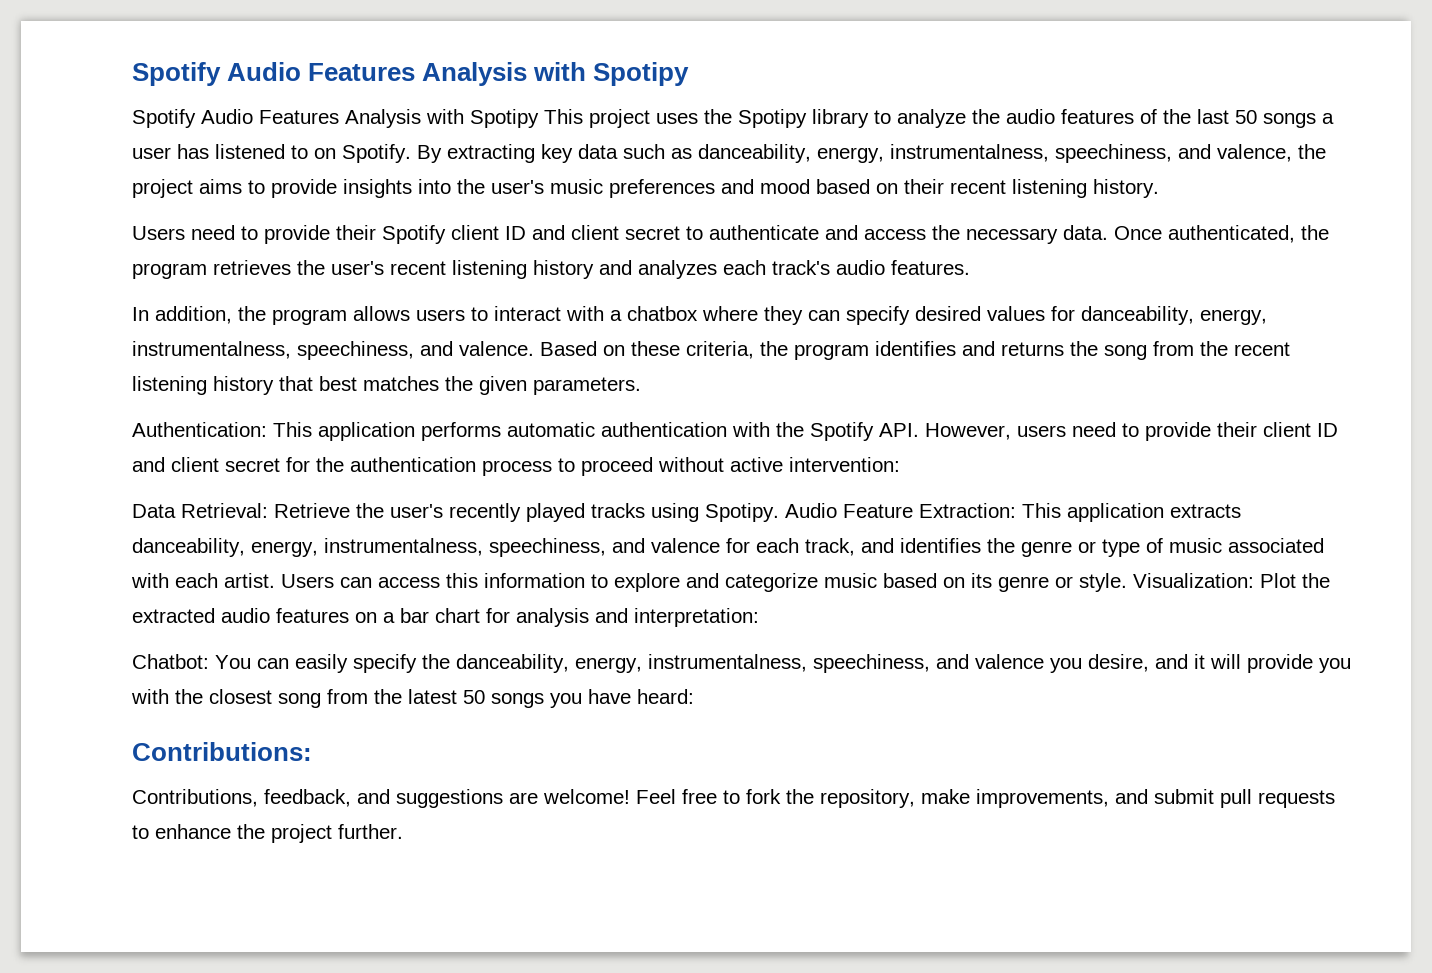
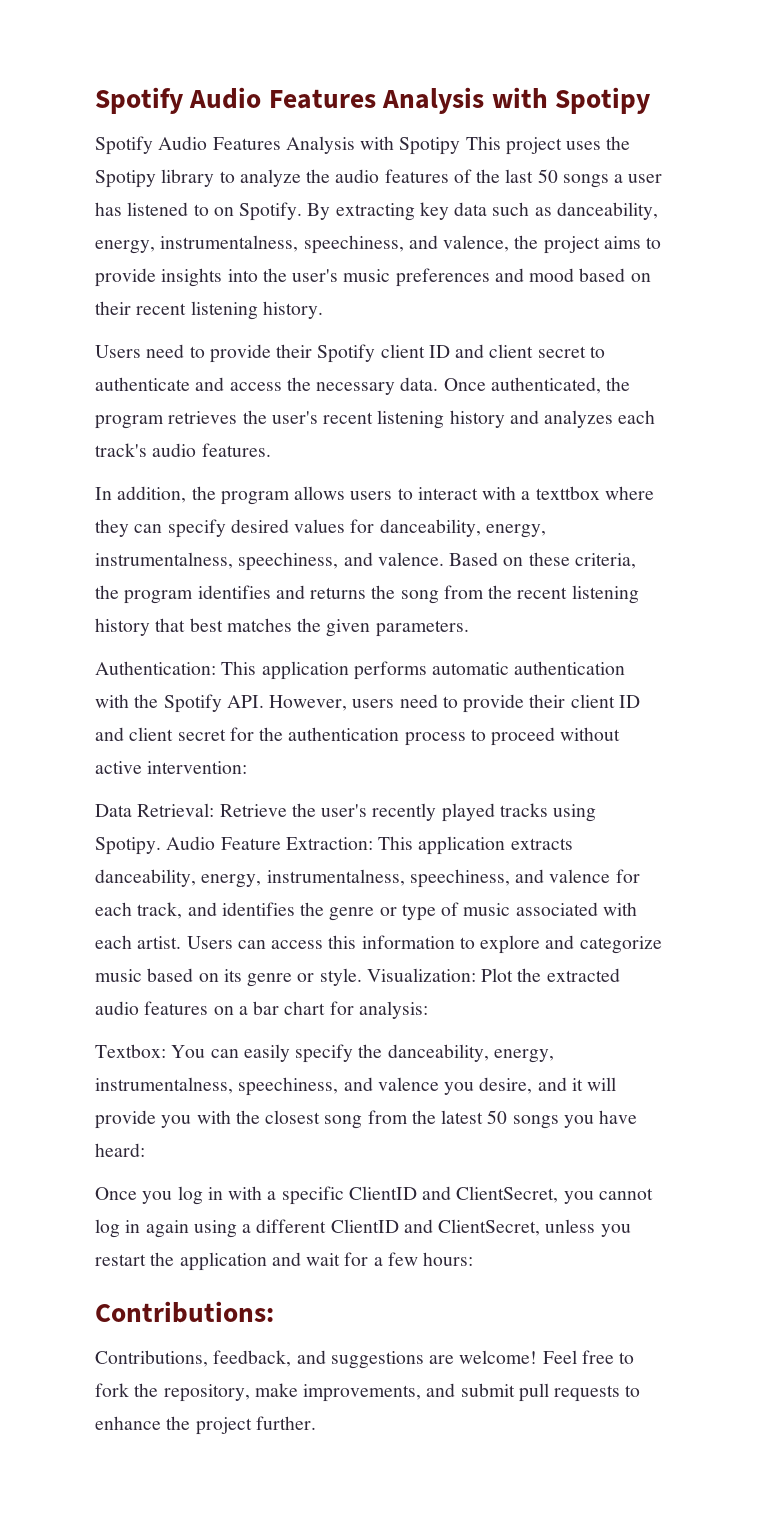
[627,306,698,321] chatbox -> [535,486,600,500] texttbox
[516,608,759,627] [132,654,209,669] analysis and interpretation: // Chatbot: -> [358,1001,428,1019] [95,1044,166,1058] analysis: // Textbox:
(694, 696) none -> [95,1186,653,1205] [95,1219,631,1238] [95,1252,474,1271] // Once you log in with a specific ClientID and ClientSecret, you cannot log in again using a different ClientID and ClientSecret, unless you restart the application and wait for a few hours:

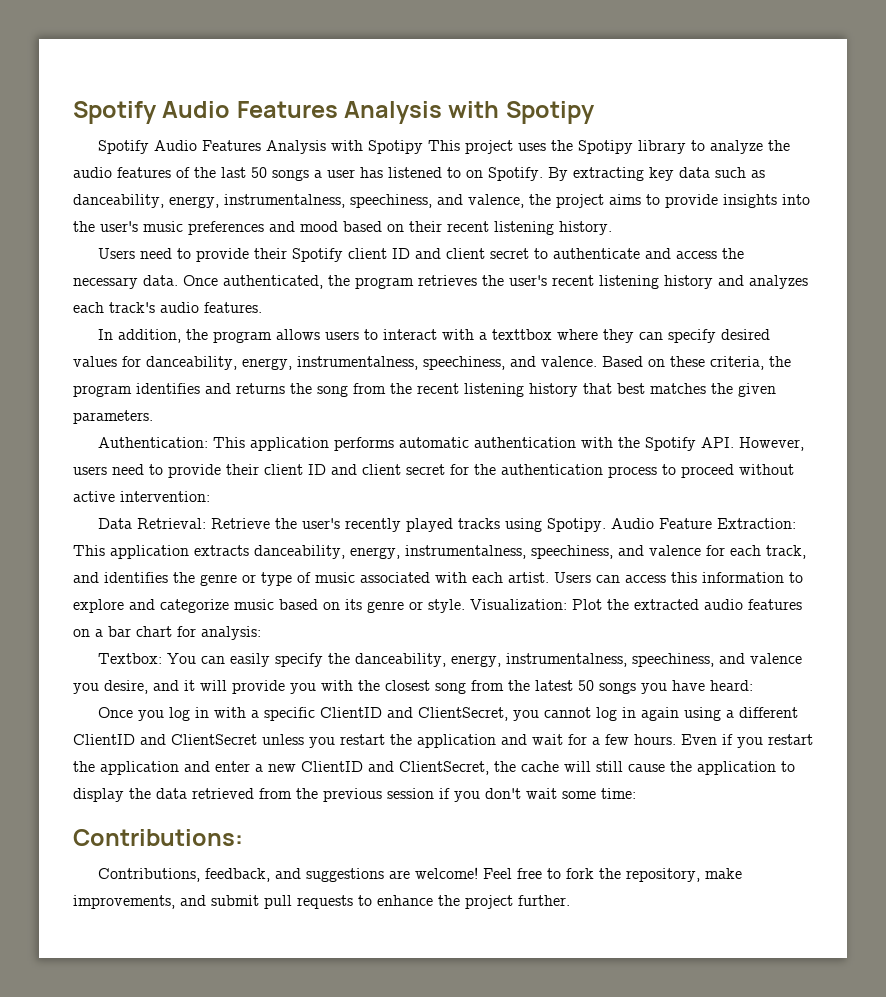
[438,1219,541,1236] ClientSecret, -> [171,734,257,745] ClientSecret
[423,1252,474,1266] hours: -> [634,734,813,748] [73,761,795,775] [73,788,636,802] hours. Even if you restart the application and enter a new ClientID and ClientSecret, the cache will still cause the application to display the data retrieved from the previous session if you don't wait some time:

